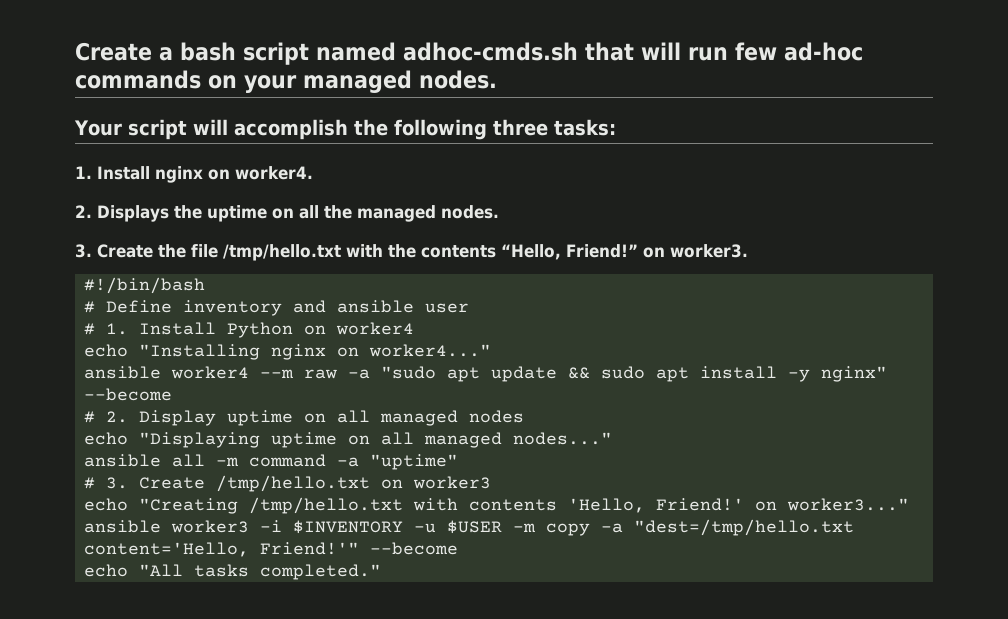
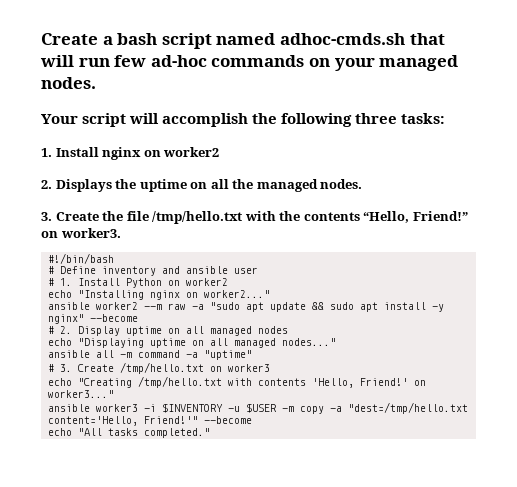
[235,166,313,180] worker4. -> [163,147,220,157] worker2
[335,322,414,335] worker4 -> [185,278,228,286] worker2
[368,344,491,357] [83,366,249,379] worker4..." // ansible worker4 -> [203,290,270,298] [47,302,138,310] worker2..." // ansible worker2

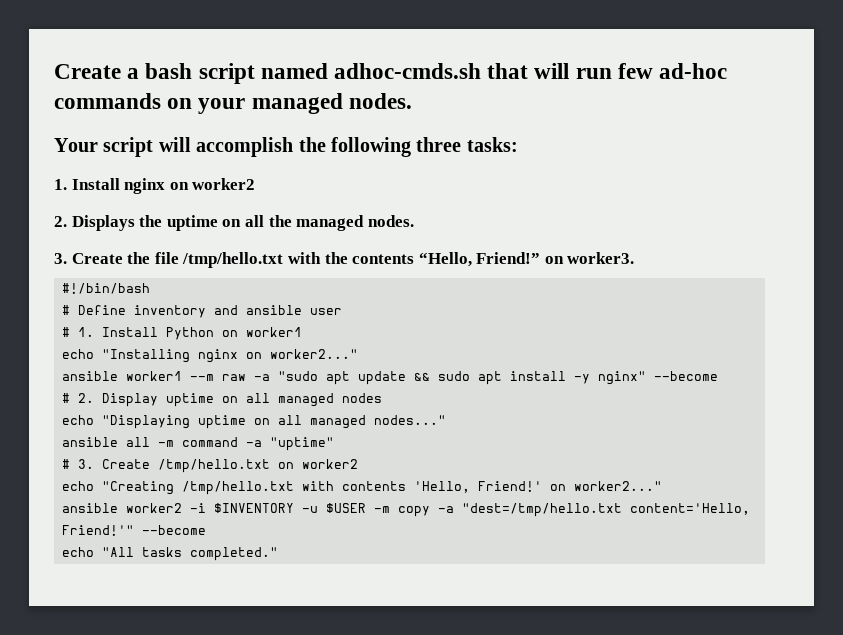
[185,278,228,286] worker2 -> [246,327,303,337] worker1
[95,302,138,310] worker2 -> [126,371,183,381] worker1
[227,364,270,372] worker3 -> [302,459,359,469] worker2
[47,390,114,398] [47,404,138,412] worker3..." // ansible worker3 -> [574,481,663,491] [62,503,183,513] worker2..." // ansible worker2

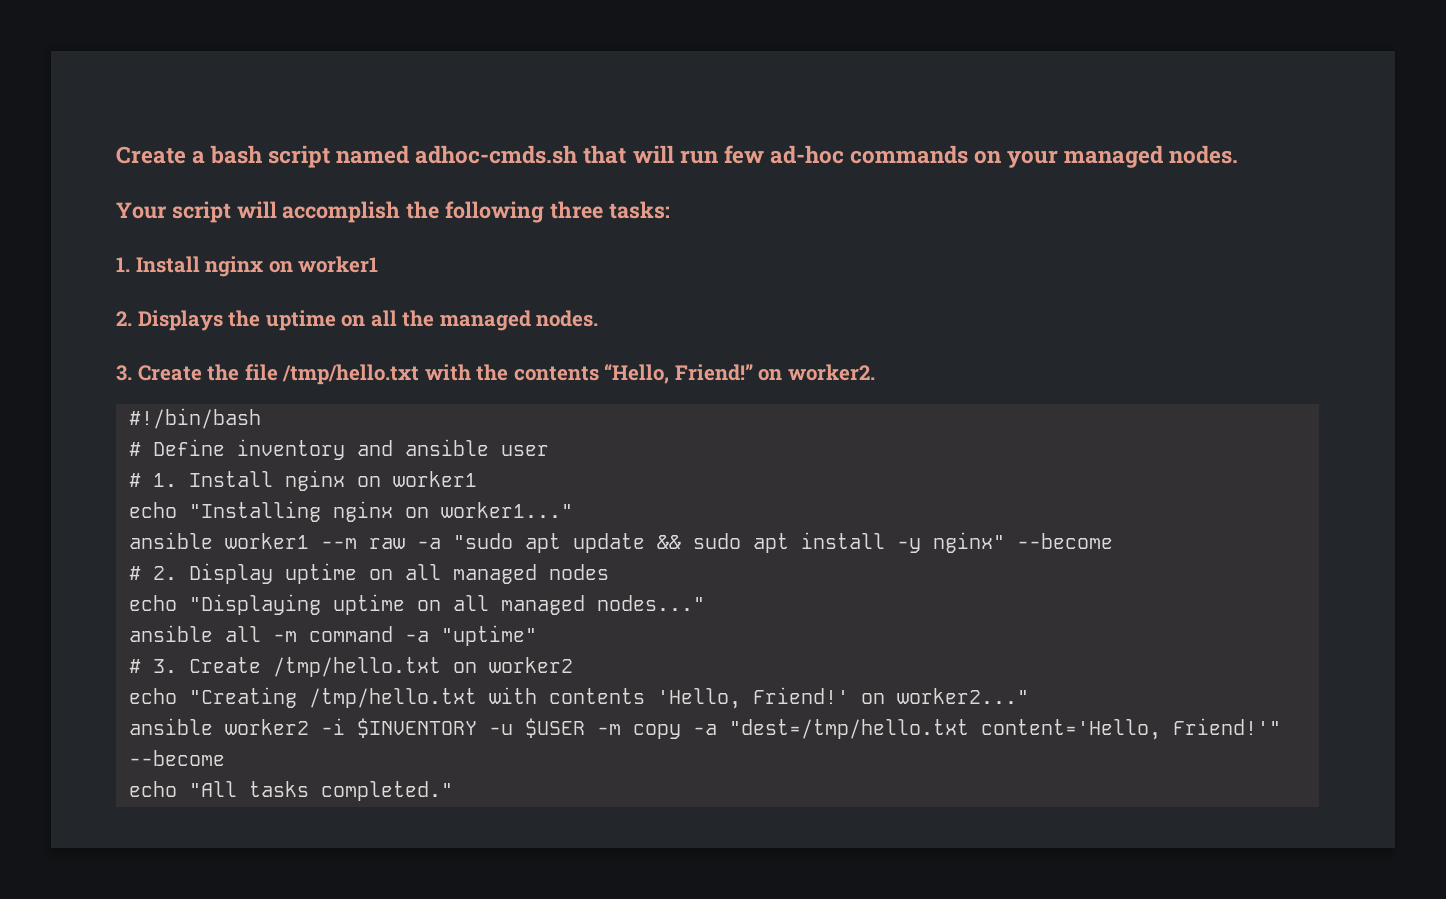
[192,178,256,190] worker2 -> [298,256,379,273] worker1
[567,252,635,264] worker3. -> [787,364,875,381] worker2.
[166,327,215,340] Python -> [284,470,345,491] nginx
[270,349,359,359] worker2..." -> [440,502,573,518] worker1..."

